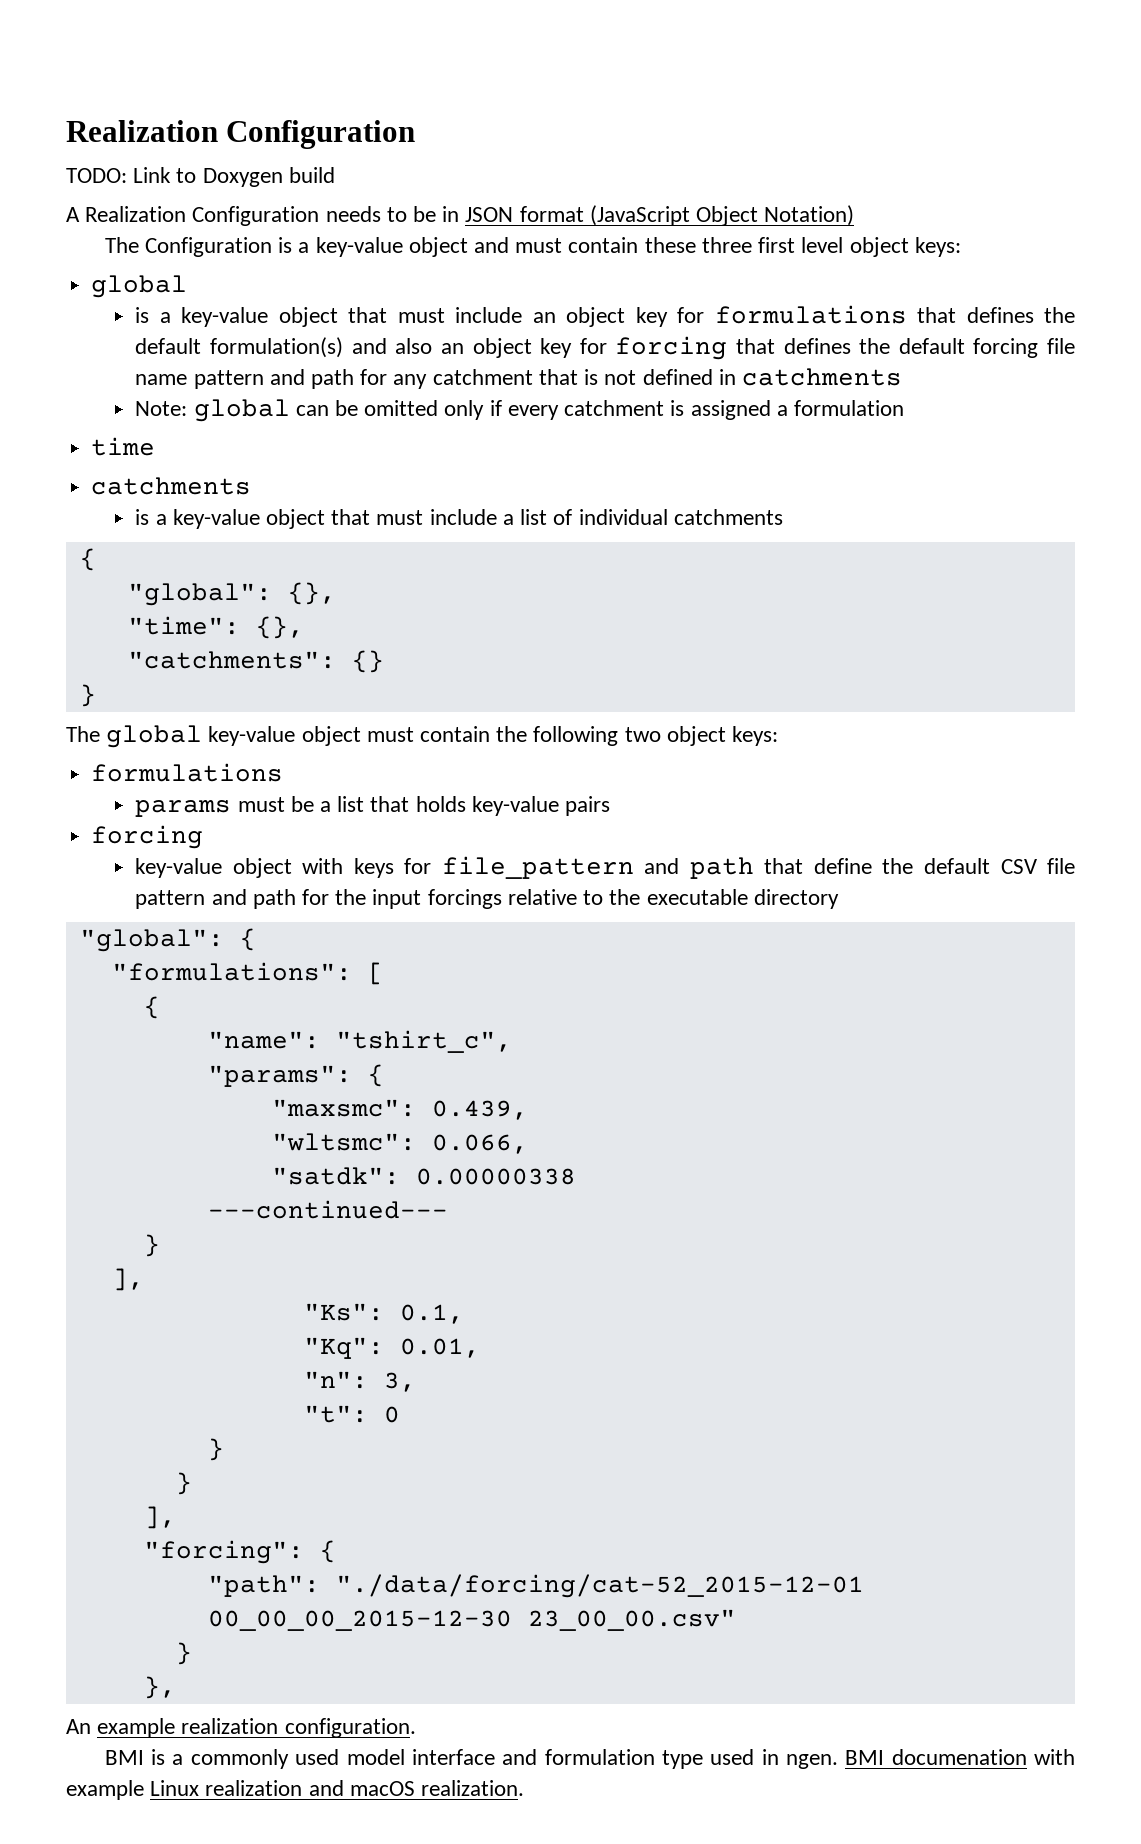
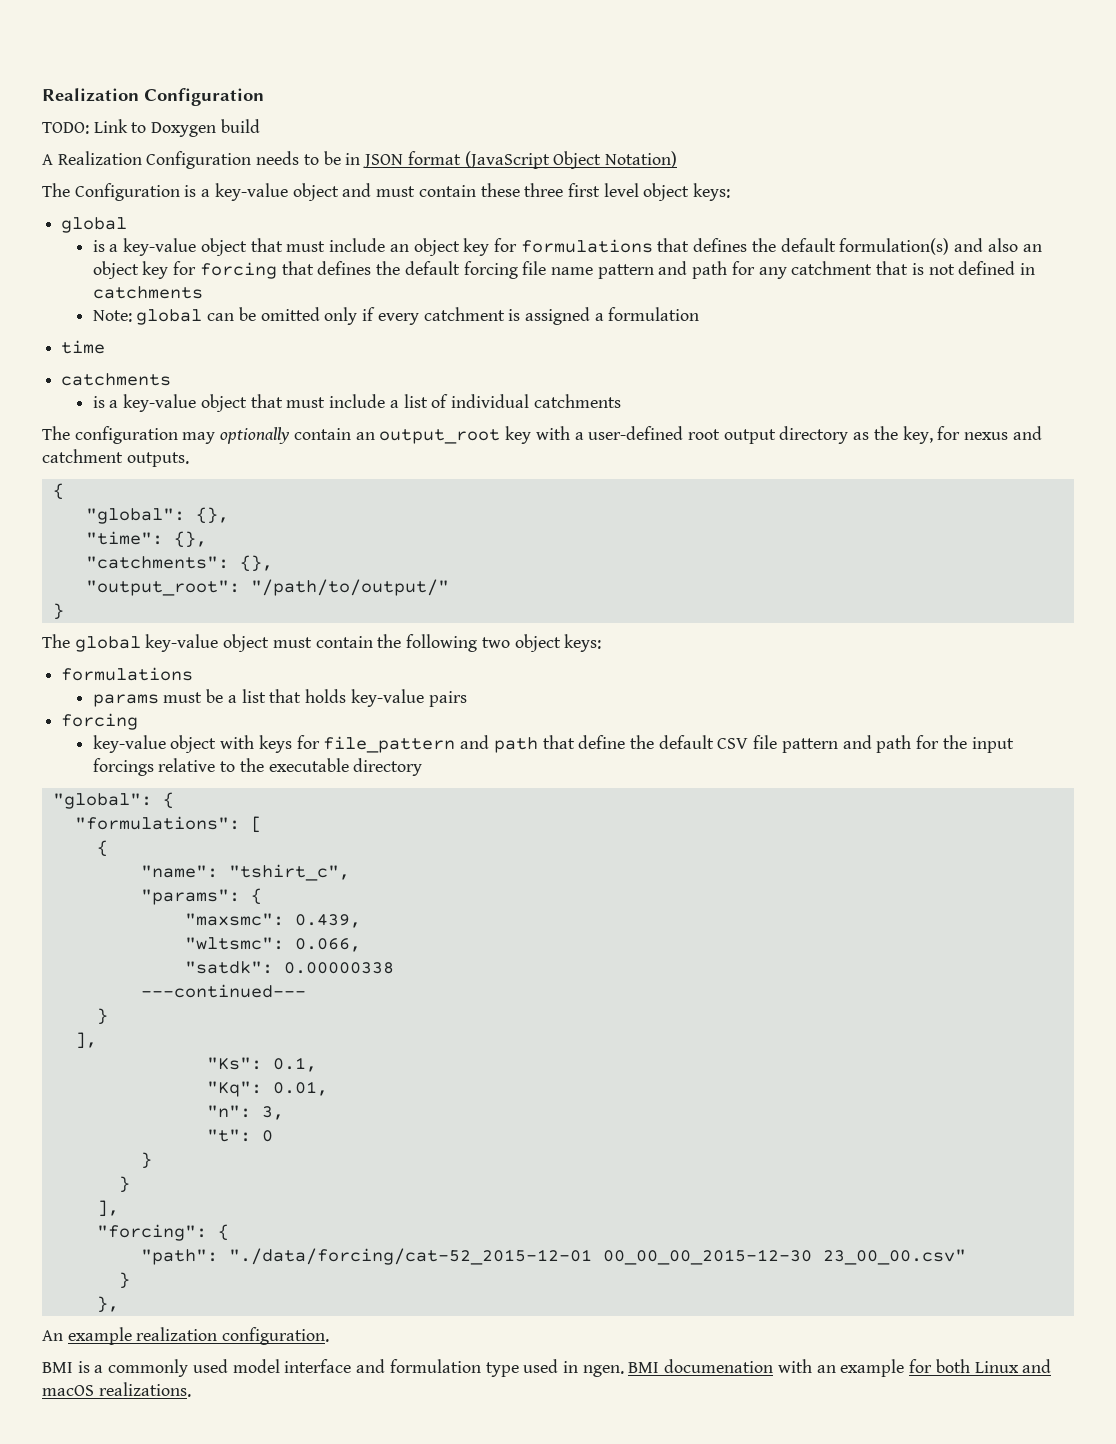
(783, 517) none -> [42,426,1042,444] [42,449,189,467] // The configuration may optionally contain an output_root key with a user-defined root output directory as the key, for nexus and catchment outputs.
[351,650,384,673] {} -> [239,555,273,572] [85,579,449,596] {}, // "output_root": "/path/to/output/"
[66,1780,303,1800] example Linux realization -> [816,1359,1019,1377] an example for both Linux
[421,1780,525,1796] realization. -> [98,1382,191,1397] realizations.

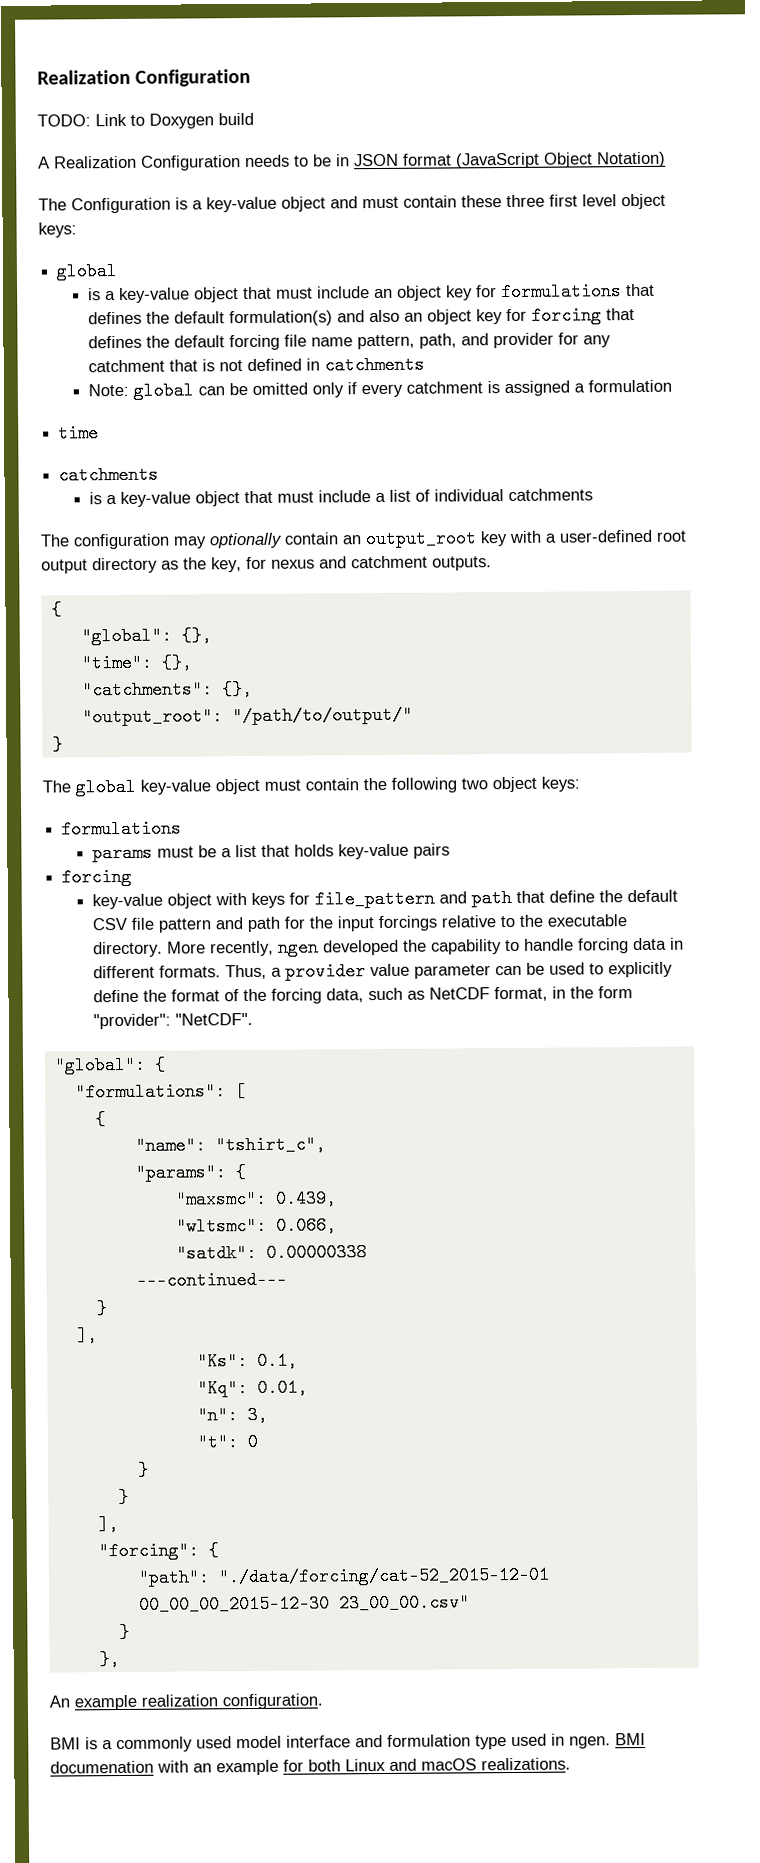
[597,261,728,279] pattern and path -> [356,332,554,350] pattern, path, and provider
[353,758,423,776] directory -> [92,937,684,958] [92,961,673,981] [92,986,633,1004] [92,1012,253,1030] directory. More recently, ngen developed the capability to handle forcing data in different formats. Thus, a provider value parameter can be used to explicitly define the format of the forcing data, such as NetCDF format, in the form "provider": "NetCDF".

